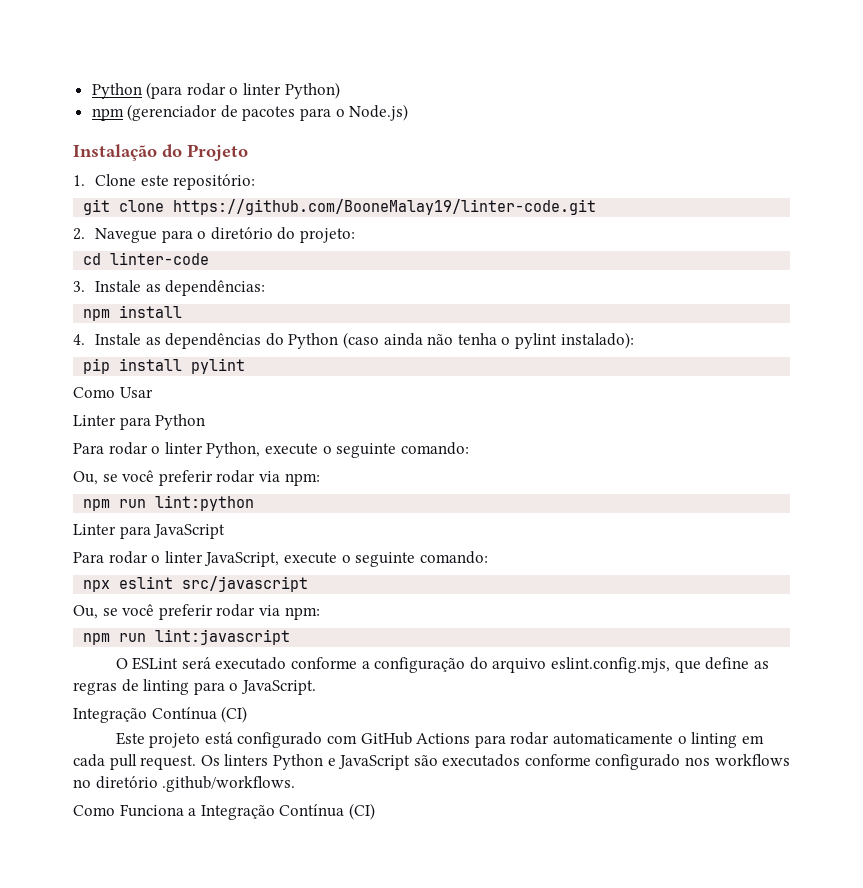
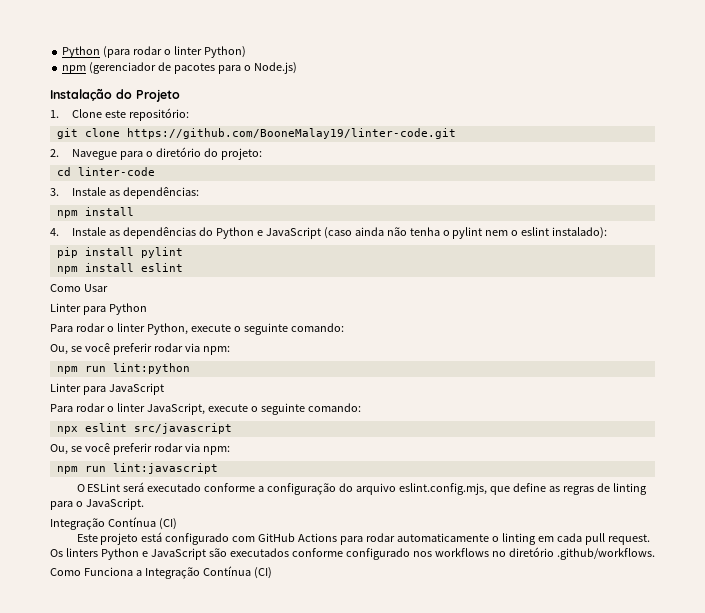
(339, 341) none -> [256,227,321,239] e JavaScript
(557, 341) none -> [485,227,550,236] nem o eslint
(246, 366) none -> [56,263,183,274] // npm install eslint

